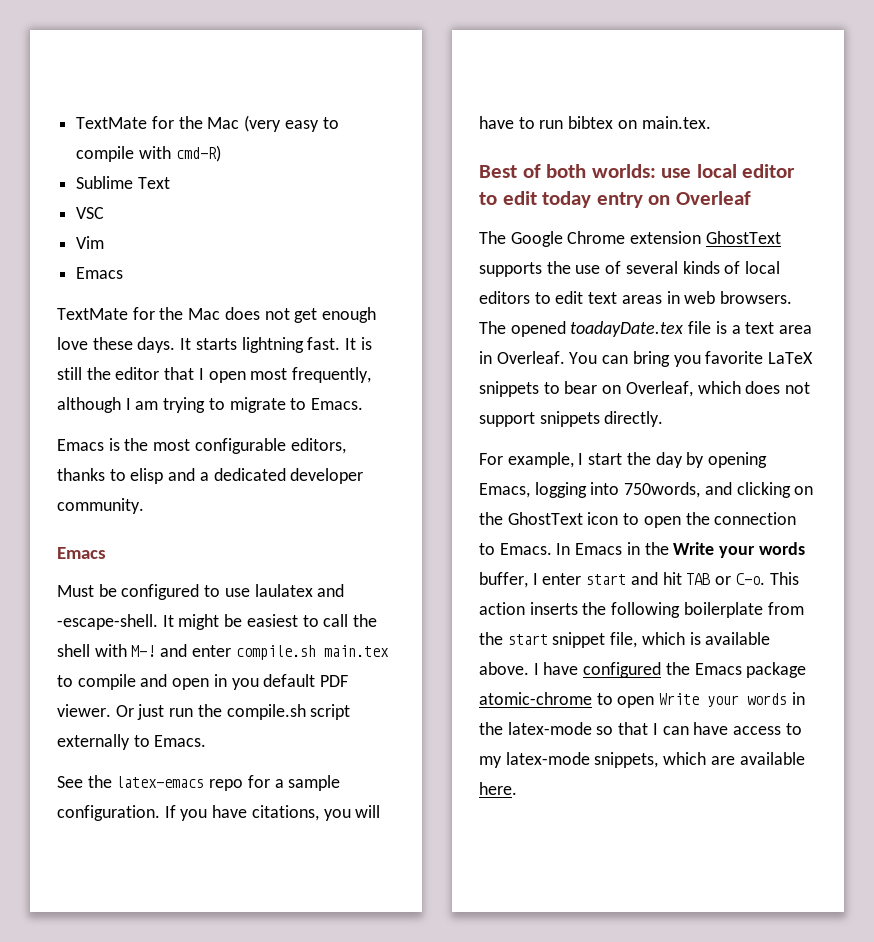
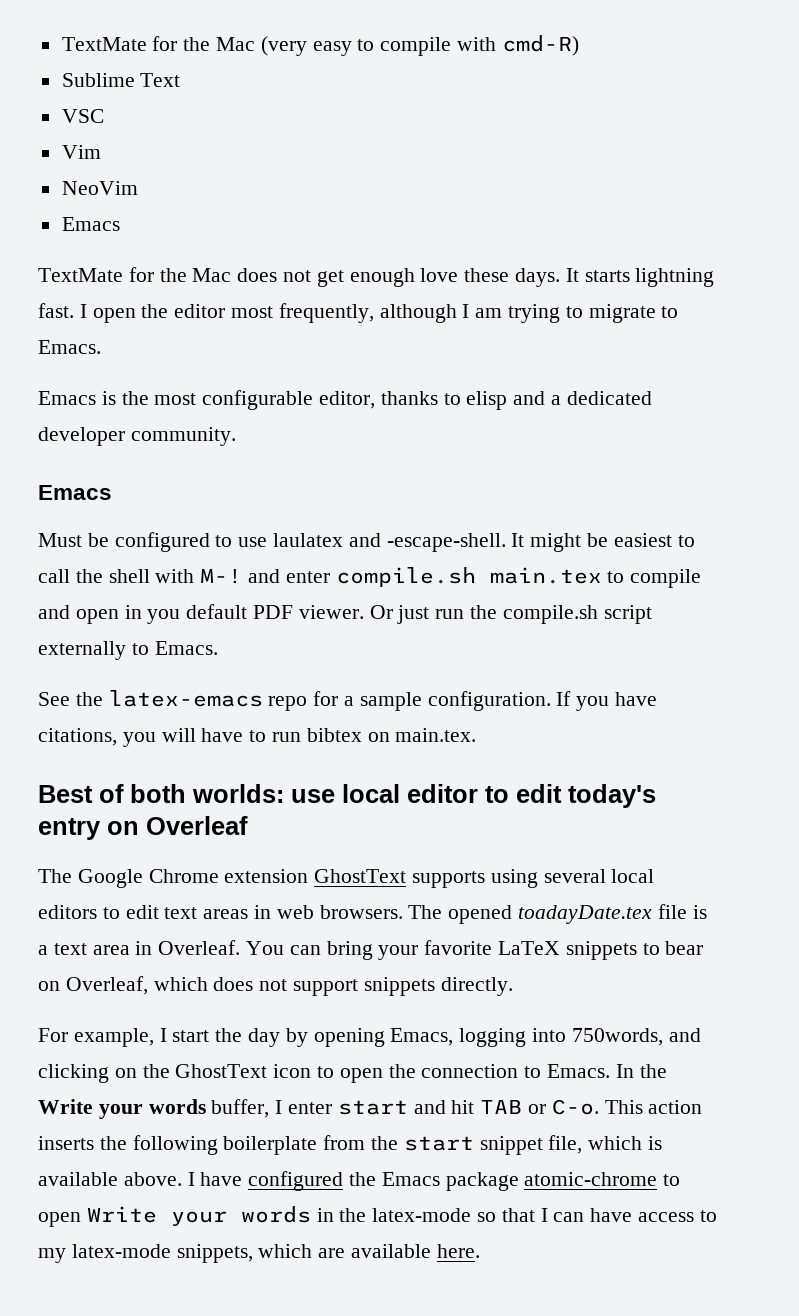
(105, 242) none -> [61,181,138,195] // NeoVim
[345,337,372,350] [57,367,246,383] It is still the editor that I open -> [79,304,226,323] I open the editor
[290,438,346,454] editors, -> [319,391,376,409] editor,
[542,191,592,208] today -> [568,784,656,808] today's
[546,261,741,274] the use of several kinds of -> [490,869,606,888] using several
[673,355,701,367] you -> [378,945,419,960] your
[575,542,640,555] Emacs in -> (634, 1071) none

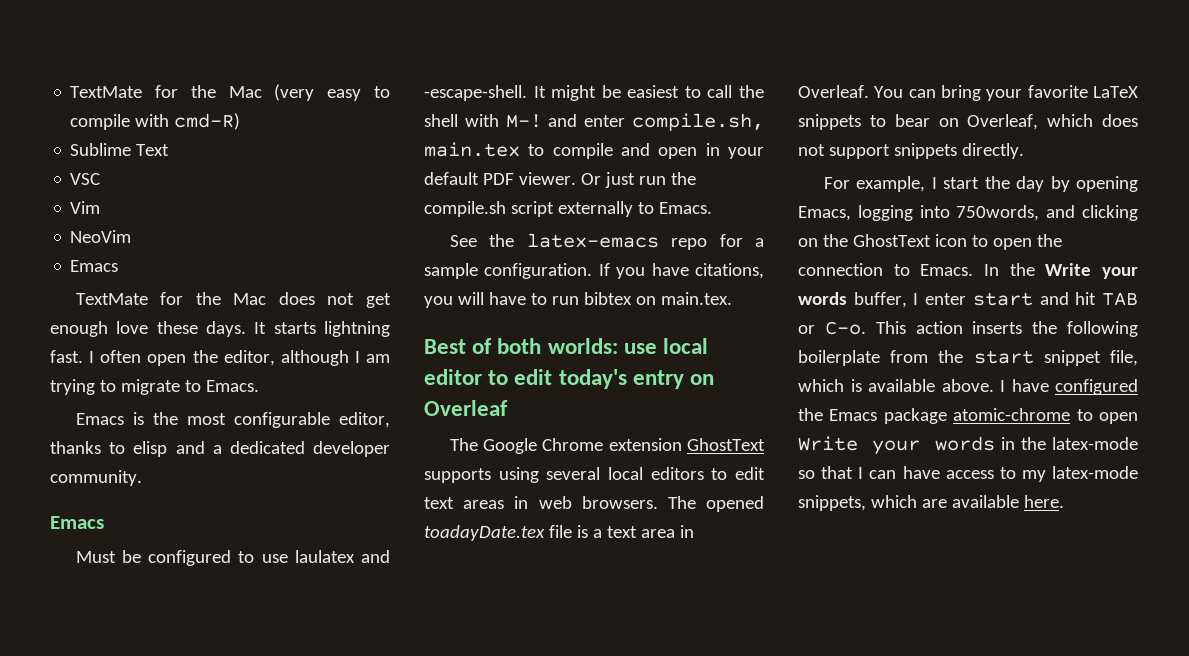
[92,303,374,323] open the editor most frequently, -> [100,350,275,366] often open the editor,
[335,567,476,587] compile.sh -> [632,113,764,131] compile.sh,
[147,609,181,624] you -> [728,147,764,159] your

